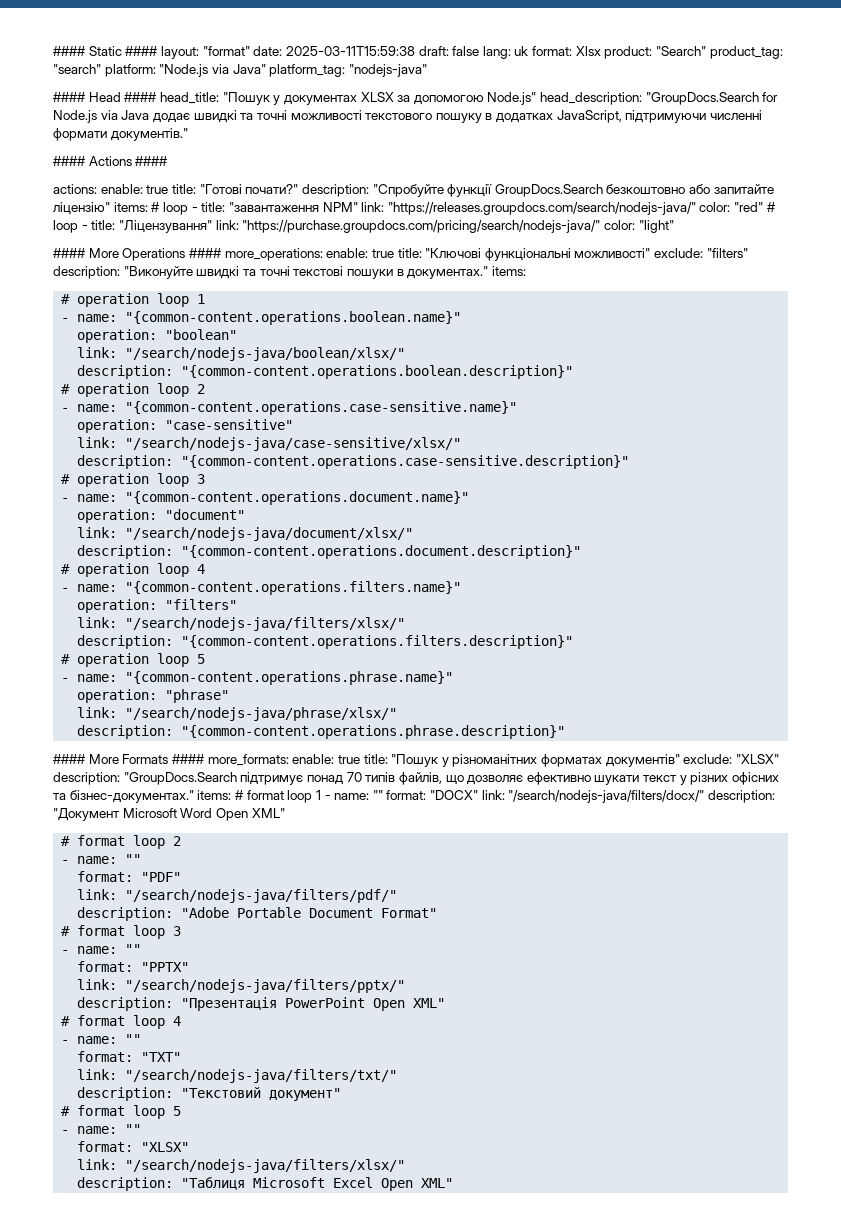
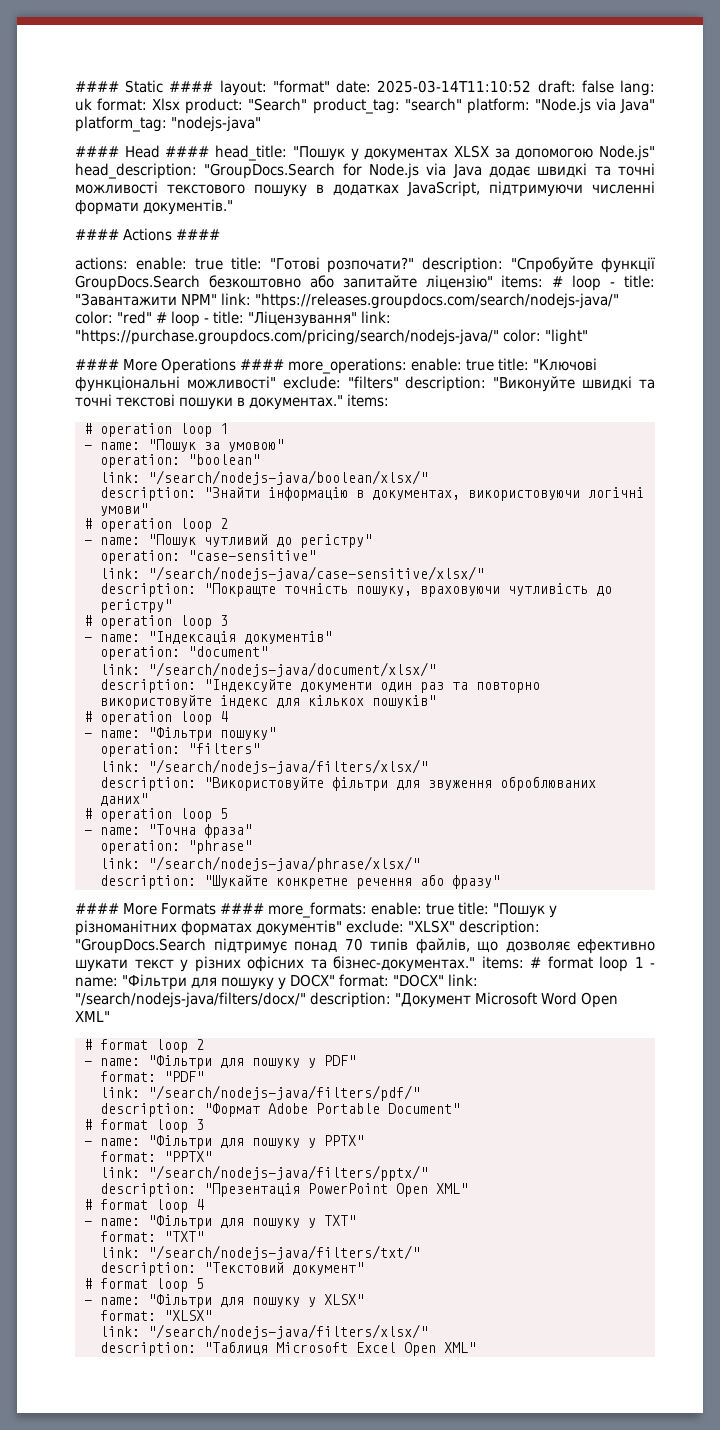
[285,46,415,56] 2025-03-11T15:59:38 -> [377,80,532,93] 2025-03-14T11:10:52
[245,184,299,194] почати?" -> [327,257,415,273] розпочати?"
[228,202,319,212] "завантаження -> [75,293,177,306] "Завантажити
[125,311,462,325] "{common-content.operations.boolean.name}" -> [147,439,284,452] "Пошук за умовою"
[181,365,574,379] "{common-content.operations.boolean.description}" -> [203,487,644,501] [99,503,148,516] "Знайти інформацію в документах, використовуючи логічні умови"
[125,401,518,415] "{common-content.operations.case-sensitive.name}" -> [147,534,372,548] "Пошук чутливий до регістру"
[181,455,630,469] "{common-content.operations.case-sensitive.description}" -> [203,583,612,597] [99,599,172,613] "Покращте точність пошуку, враховуючи чутливість до регістру"
[125,491,470,505] "{common-content.operations.document.name}" -> [147,631,332,644] "Індексація документів"
[181,545,582,559] "{common-content.operations.document.description}" -> [203,679,540,693] [99,695,436,709] "Індексуйте документи один раз та повторно використовуйте індекс для кількох пошуків"
[125,581,462,595] "{common-content.operations.filters.name}" -> [147,727,276,741] "Фільтри пошуку"
[181,635,574,649] "{common-content.operations.filters.description}" -> [203,776,596,791] [99,793,148,806] "Використовуйте фільтри для звуження оброблюваних даних"
[125,671,454,685] "{common-content.operations.phrase.name}" -> [147,824,252,838] "Точна фраза"
[181,725,566,739] "{common-content.operations.phrase.description}" -> [203,874,500,889] "Шукайте конкретне речення або фразу"
[372,790,383,800] "" -> [122,974,335,990] "Фільтри для пошуку у DOCX"
[125,854,142,864] "" -> [147,1055,356,1069] "Фільтри для пошуку у PDF"
[181,907,438,918] "Adobe Portable Document Format" -> [203,1103,460,1117] "Формат Adobe Portable Document"
[125,944,142,954] "" -> [147,1135,364,1149] "Фільтри для пошуку у PPTX"
[125,1034,142,1044] "" -> [147,1215,356,1229] "Фільтри для пошуку у TXT"
[125,1124,142,1134] "" -> [147,1294,364,1308] "Фільтри для пошуку у XLSX"

